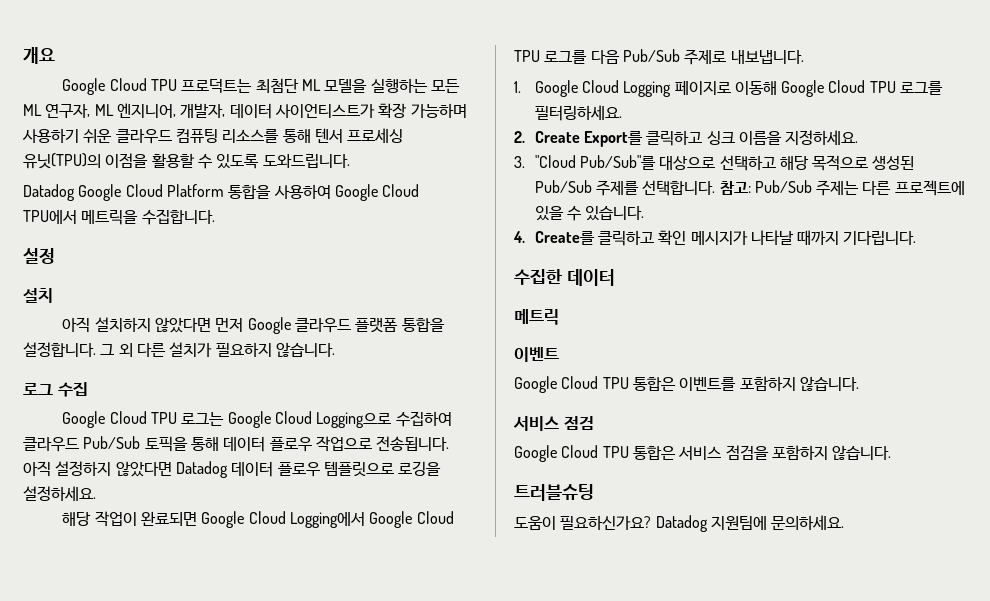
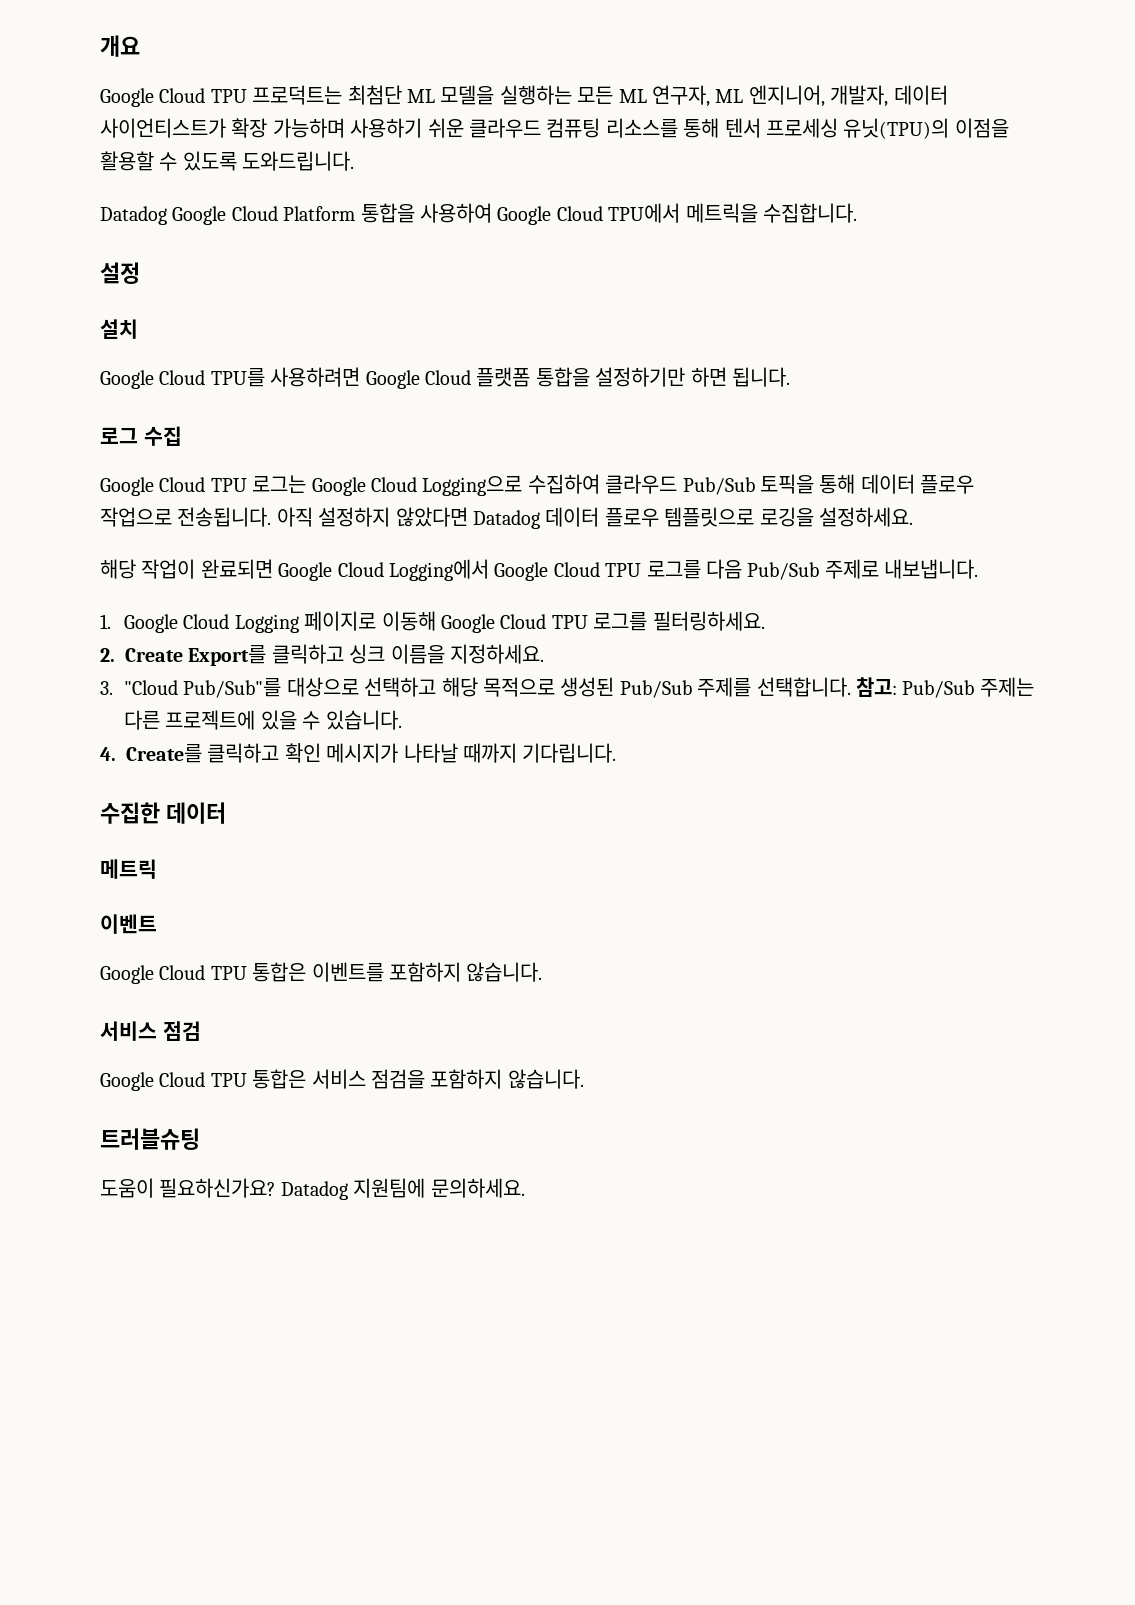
[62,317,445,334] [23,342,335,357] 아직 설치하지 않았다면 먼저 Google 클라우드 플랫폼 통합을 설정합니다. 그 외 다른 설치가 필요하지 않습니다. -> [100,367,790,389] Google Cloud TPU를 사용하려면 Google Cloud 플랫폼 통합을 설정하기만 하면 됩니다.

